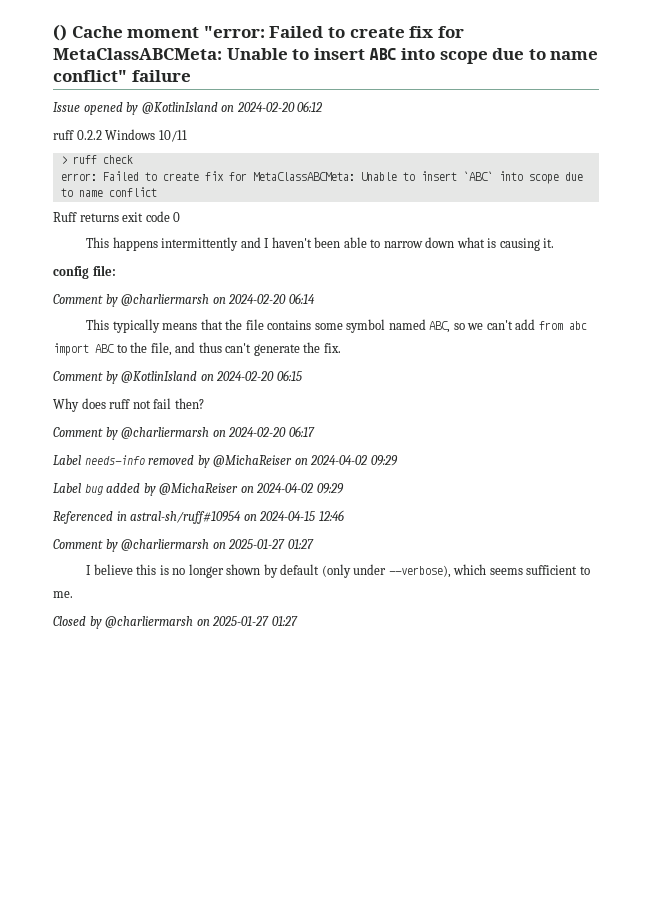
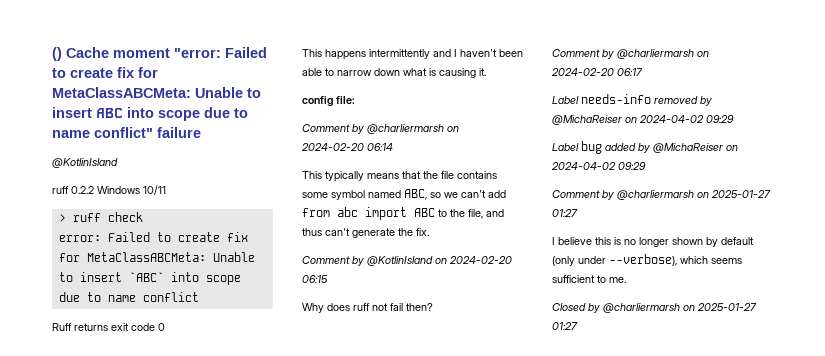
[53,101,323,115] Issue opened by @KotlinIsland on 2024-02-20 06:12 -> [52,158,118,168] @KotlinIsland
[53,510,344,524] // Referenced in astral-sh/ruff#10954 on 2024-04-15 12:46 -> (646, 166) none

